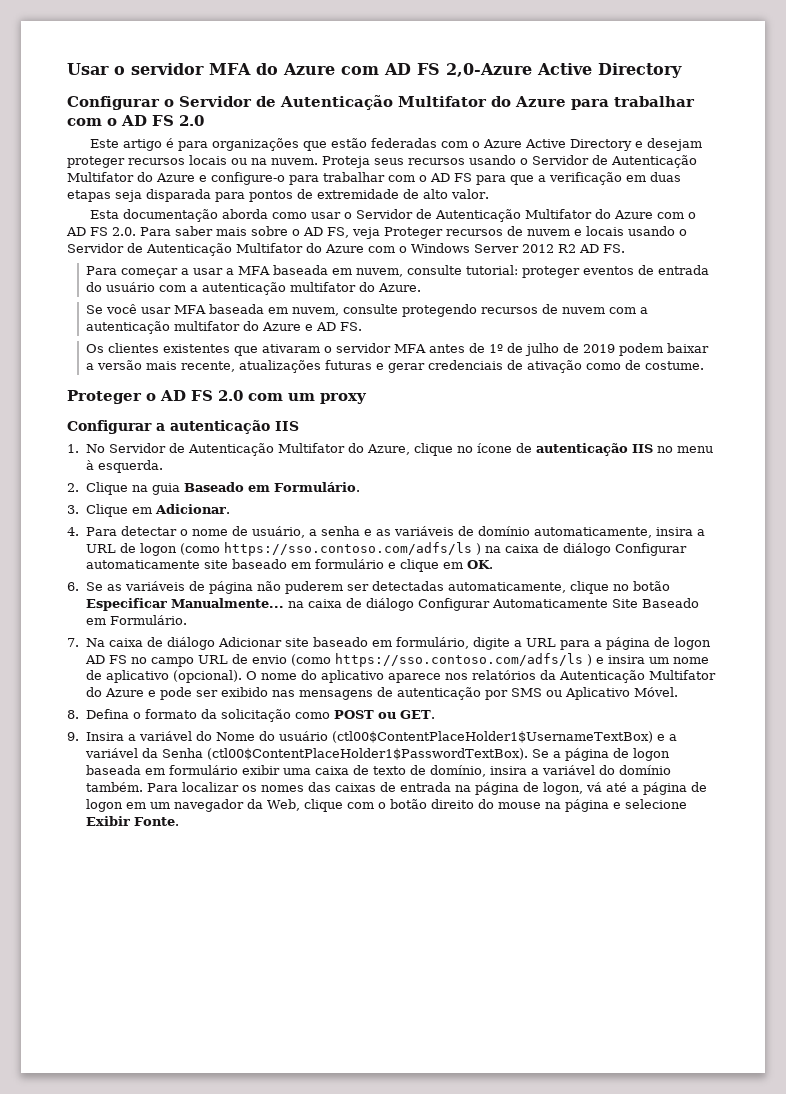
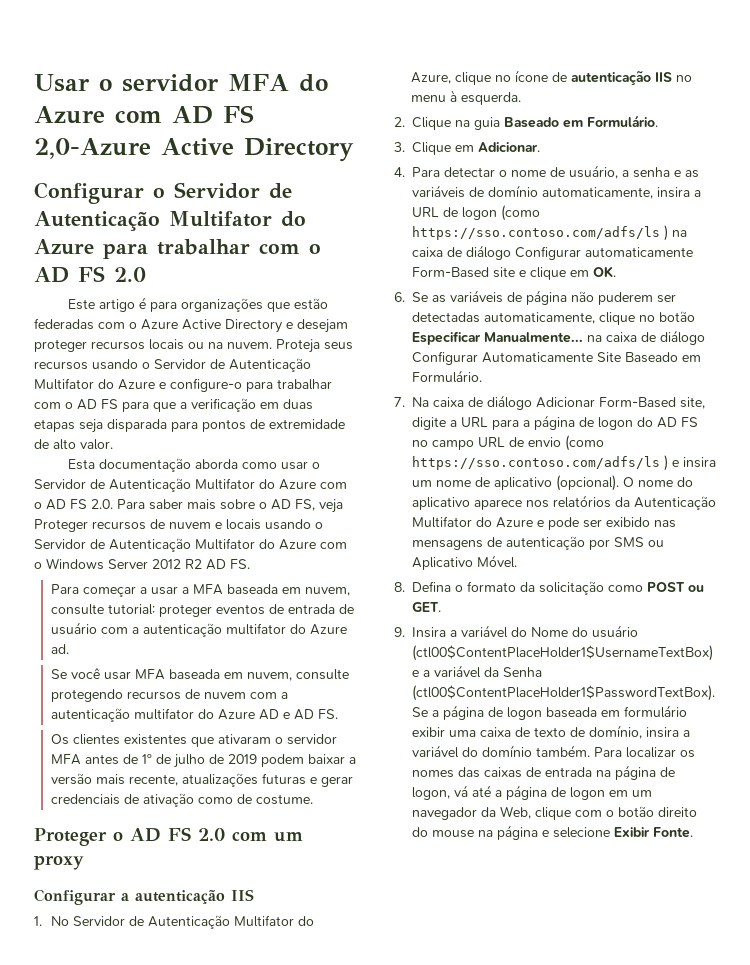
[86,282,103,292] do -> [338,604,354,614] de
[378,283,422,292] Azure. -> [309,624,347,635] [50,644,69,654] Azure ad.
(302, 326) none -> [258,709,279,720] AD
[204,559,385,569] site baseado em formulário -> [412,267,515,278] Form-Based site
[285,637,470,649] site baseado em formulário, -> [599,397,705,409] Form-Based site,
(712, 643) none -> [637,417,653,427] do

